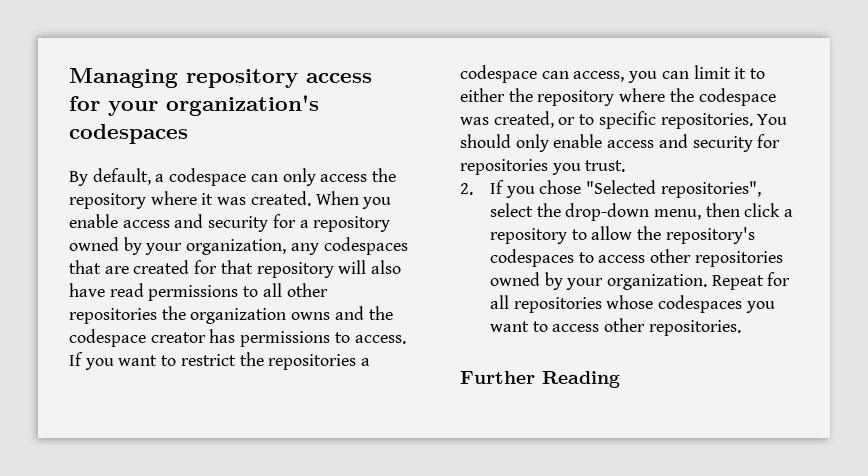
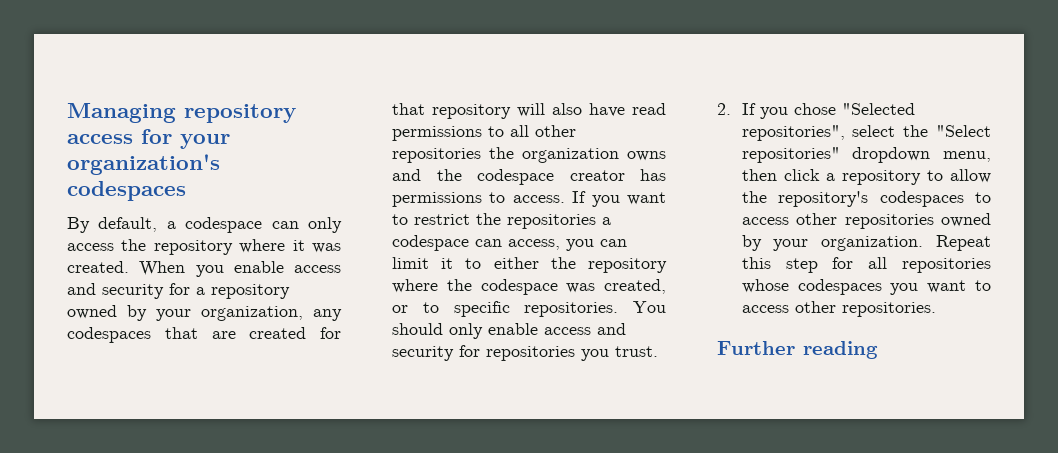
[565,203,650,221] drop-down -> [936,125,991,137] [741,147,931,163] "Select repositories" dropdown
(764, 282) none -> [741,257,818,273] this step
[542,371,620,388] Reading -> [803,341,878,359] reading

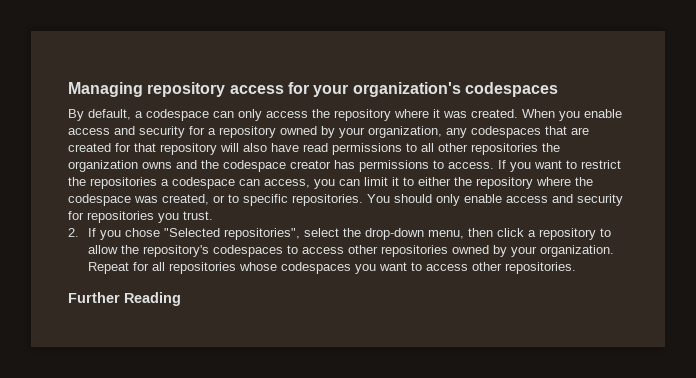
[936,125,991,137] [741,147,931,163] "Select repositories" dropdown -> [364,228,424,240] drop-down
[741,257,818,273] this step -> (129, 268) none
[803,341,878,359] reading -> [124,292,181,306] Reading

